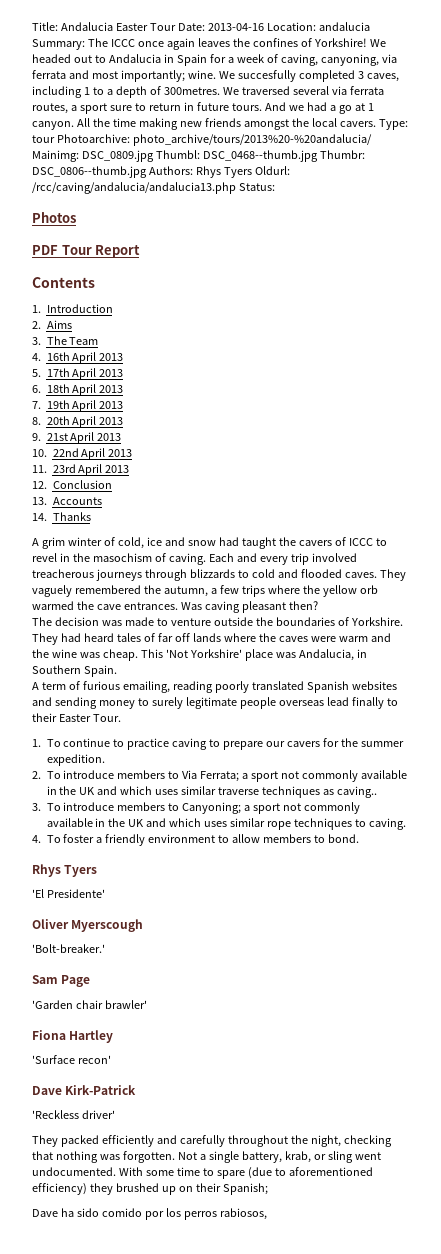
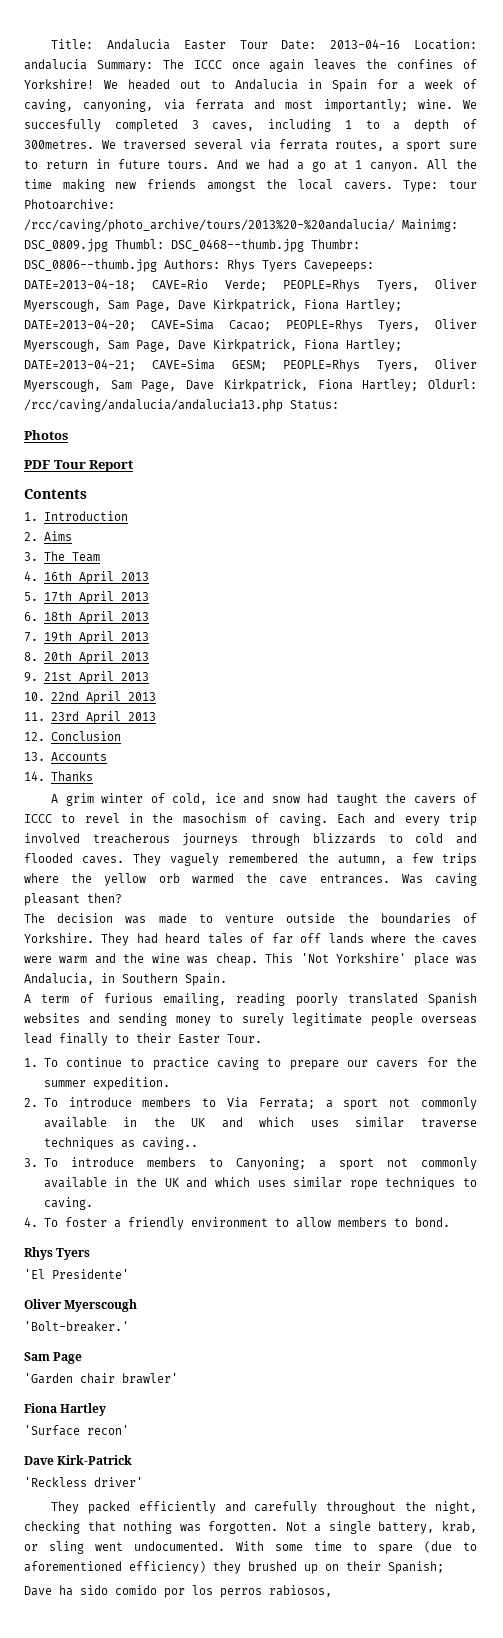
[132,134,372,146] photo_archive/tours/2013%20-%20andalucia/ -> [24,219,395,232] /rcc/caving/photo_archive/tours/2013%20-%20andalucia/
(252, 172) none -> [304,260,374,272] [24,279,477,292] [24,299,402,312] [24,319,477,332] [24,339,402,352] [24,359,477,372] [24,379,419,392] Cavepeeps: DATE=2013-04-18; CAVE=Rio Verde; PEOPLE=Rhys Tyers, Oliver Myerscough, Sam Page, Dave Kirkpatrick, Fiona Hartley; DATE=2013-04-20; CAVE=Sima Cacao; PEOPLE=Rhys Tyers, Oliver Myerscough, Sam Page, Dave Kirkpatrick, Fiona Hartley; DATE=2013-04-21; CAVE=Sima GESM; PEOPLE=Rhys Tyers, Oliver Myerscough, Sam Page, Dave Kirkpatrick, Fiona Hartley;

